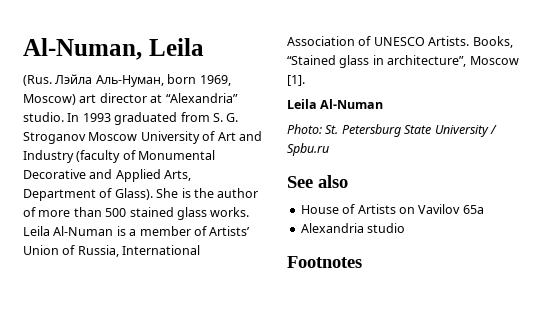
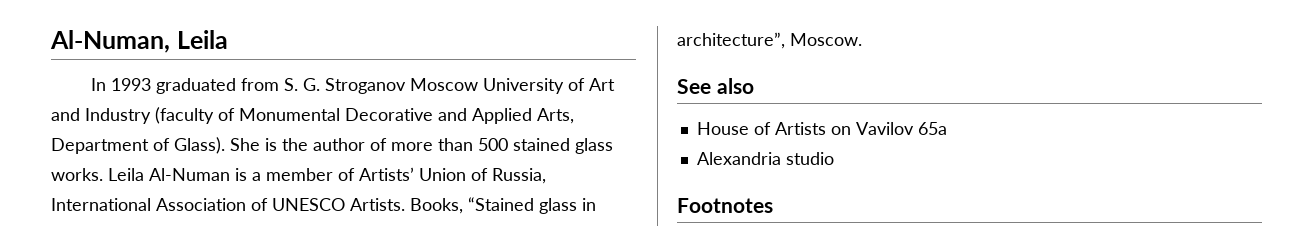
[23,74,231,87] [23,93,238,105] [23,112,64,122] (Rus. Лэйла Аль-Нуман, born 1969, Moscow) art director at “Alexandria” studio. -> (228, 39) none
[469,56,519,65] [287,75,305,86] [287,99,384,109] [287,124,497,137] [287,143,329,156] Moscow [1]. // Leila Al-Numan // Photo: St. Petersburg State University / Spbu.ru -> [790,33,862,46] Moscow.

